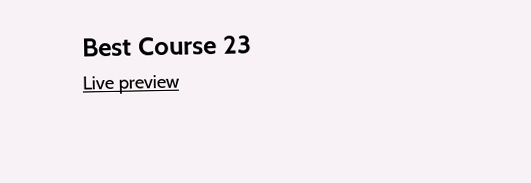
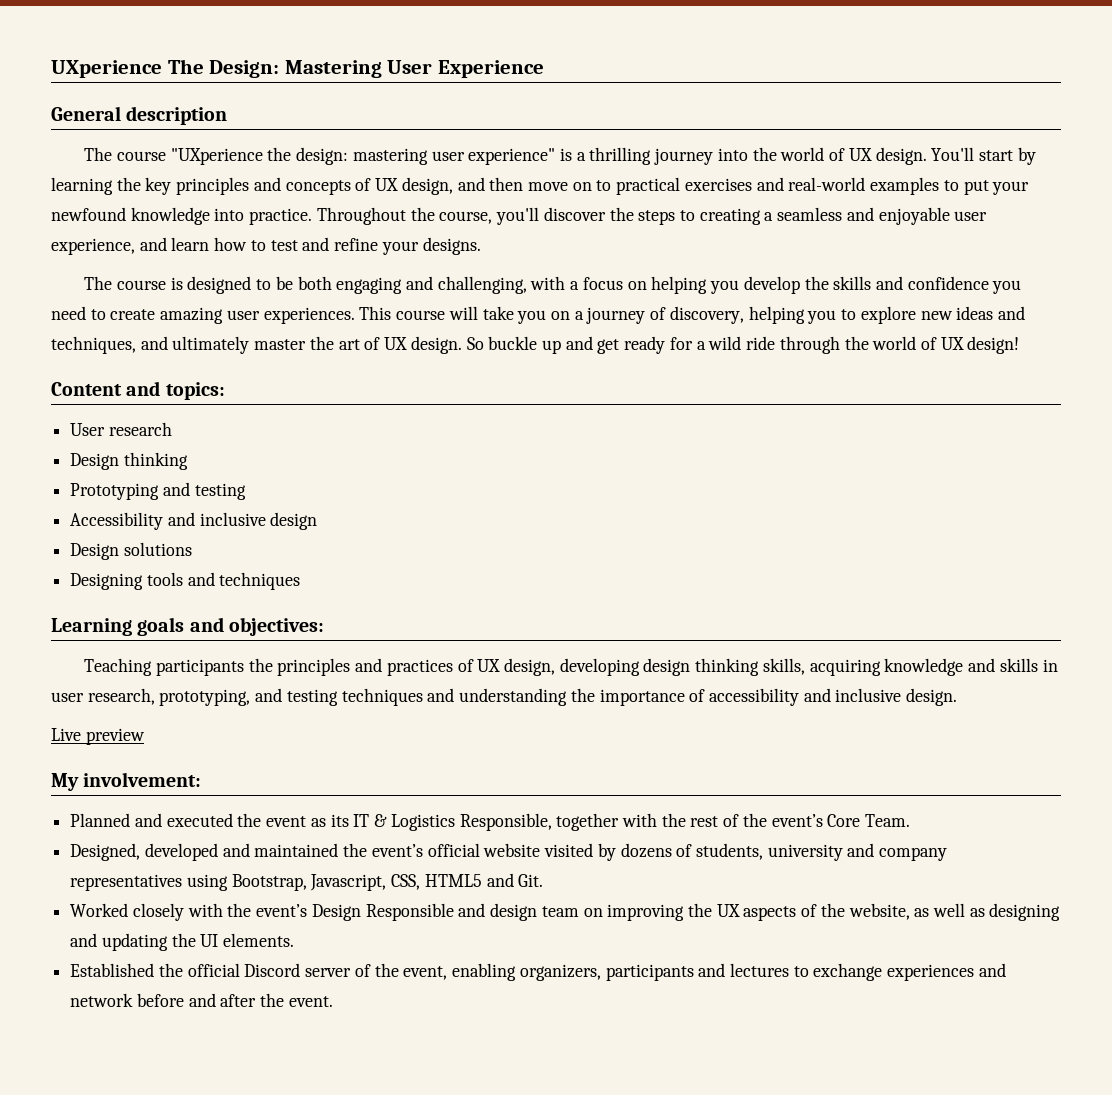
[81,35,253,57] [82,74,181,94] Best Course 23 // Live preview -> [51,59,544,78] [51,106,228,125] [84,147,1036,165] [51,177,1030,195] [51,207,988,225] [51,237,481,255] [84,276,1022,294] [51,306,1025,324] [51,336,1020,354] [51,381,225,400] [70,422,172,436] [70,452,188,470] [70,482,246,500] [70,512,318,530] [70,542,192,560] [70,572,301,590] [51,617,324,636] [84,658,1058,676] [51,688,958,706] [51,728,145,745] [51,772,202,791] [70,813,911,831] [70,843,948,861] [70,873,544,891] [70,903,1061,921] [70,933,295,951] [70,963,1006,981] [70,993,333,1007] UXperience The Design: Mastering User Experience // General description // The course "UXperience the design: mastering user experience" is a thrilling journey into the world of UX design. You'll start by learning the key principles and concepts of UX design, and then move on to practical exercises and real-world examples to put your newfound knowledge into practice. Throughout the course, you'll discover the steps to creating a seamless and enjoyable user experience, and learn how to test and refine your designs. // The course is designed to be both engaging and challenging, with a focus on helping you develop the skills and confidence you need to create amazing user experiences. This course will take you on a journey of discovery, helping you to explore new ideas and techniques, and ultimately master the art of UX design. So buckle up and get ready for a wild ride through the world of UX design! // Content and topics: // User research // Design thinking // Prototyping and testing // Accessibility and inclusive design // Design solutions // Designing tools and techniques // Learning goals and objectives: // Teaching participants the principles and practices of UX design, developing design thinking skills, acquiring knowledge and skills in user research, prototyping, and testing techniques and understanding the importance of accessibility and inclusive design. // Live preview // My involvement: // Planned and executed the event as its IT & Logistics Responsible, together with the rest of the event’s Core Team. // Designed, developed and maintained the event’s official website visited by dozens of students, university and company representatives using Bootstrap, Javascript, CSS, HTML5 and Git. // Worked closely with the event’s Design Responsible and design team on improving the UX aspects of the website, as well as designing and updating the UI elements. // Established the official Discord server of the event, enabling organizers, participants and lectures to exchange experiences and network before and after the event.

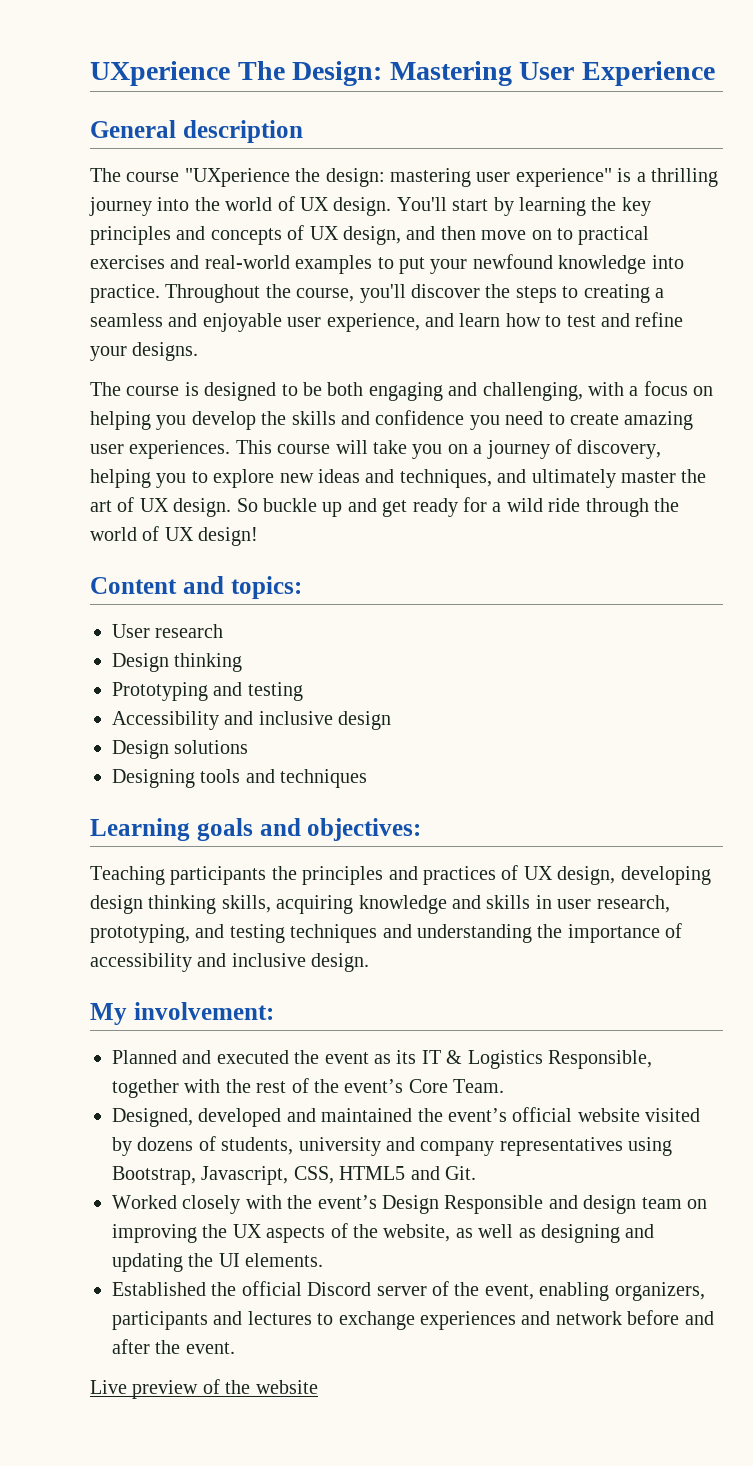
[51,728,145,745] // Live preview -> (370, 962) none
(333, 1001) none -> [90,1379,318,1399] // Live preview of the website

